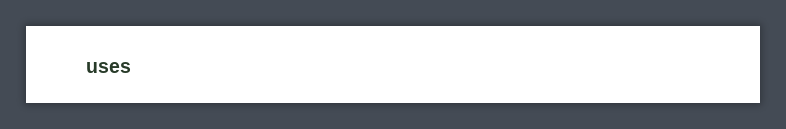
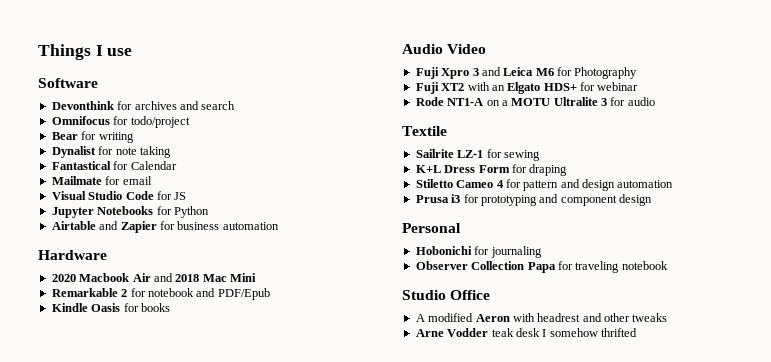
[86,62,131,73] uses -> [38,44,133,60] [38,78,98,88] [51,101,236,110] [51,116,190,128] [51,131,134,143] [51,146,171,158] [51,161,177,170] [51,176,152,185] [51,191,187,200] [51,206,209,218] [51,221,279,233] [38,250,107,260] [51,273,256,282] [51,288,270,300] [51,303,170,312] [402,44,487,54] [415,67,638,79] [415,82,639,94] [415,97,655,106] [402,126,447,136] [415,149,540,161] [415,164,568,176] [415,179,674,191] [415,194,652,206] [402,223,461,233] [415,246,542,258] [415,261,668,273] [402,290,491,300] [415,313,668,322] [415,328,637,337] Things I use // Software // Devonthink for archives and search // Omnifocus for todo/project // Bear for writing // Dynalist for note taking // Fantastical for Calendar // Mailmate for email // Visual Studio Code for JS // Jupyter Notebooks for Python // Airtable and Zapier for business automation // Hardware // 2020 Macbook Air and 2018 Mac Mini // Remarkable 2 for notebook and PDF/Epub // Kindle Oasis for books // Audio Video // Fuji Xpro 3 and Leica M6 for Photography // Fuji XT2 with an Elgato HDS+ for webinar // Rode NT1-A on a MOTU Ultralite 3 for audio // Textile // Sailrite LZ-1 for sewing // K+L Dress Form for draping // Stiletto Cameo 4 for pattern and design automation // Prusa i3 for prototyping and component design // Personal // Hobonichi for journaling // Observer Collection Papa for traveling notebook // Studio Office // A modified Aeron with headrest and other tweaks // Arne Vodder teak desk I somehow thrifted

